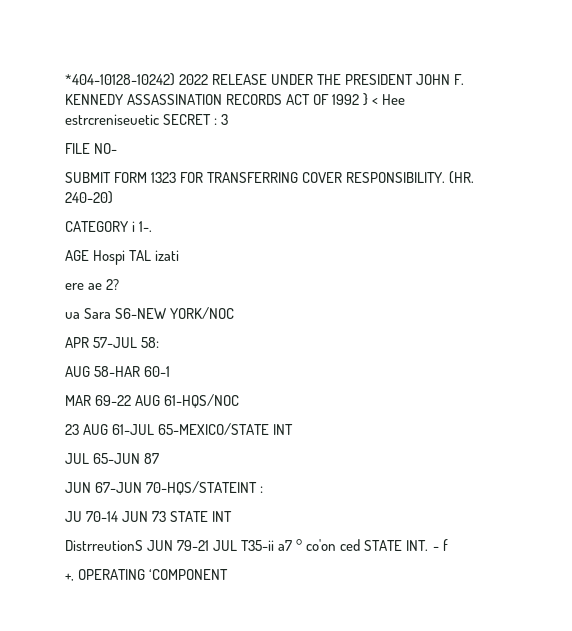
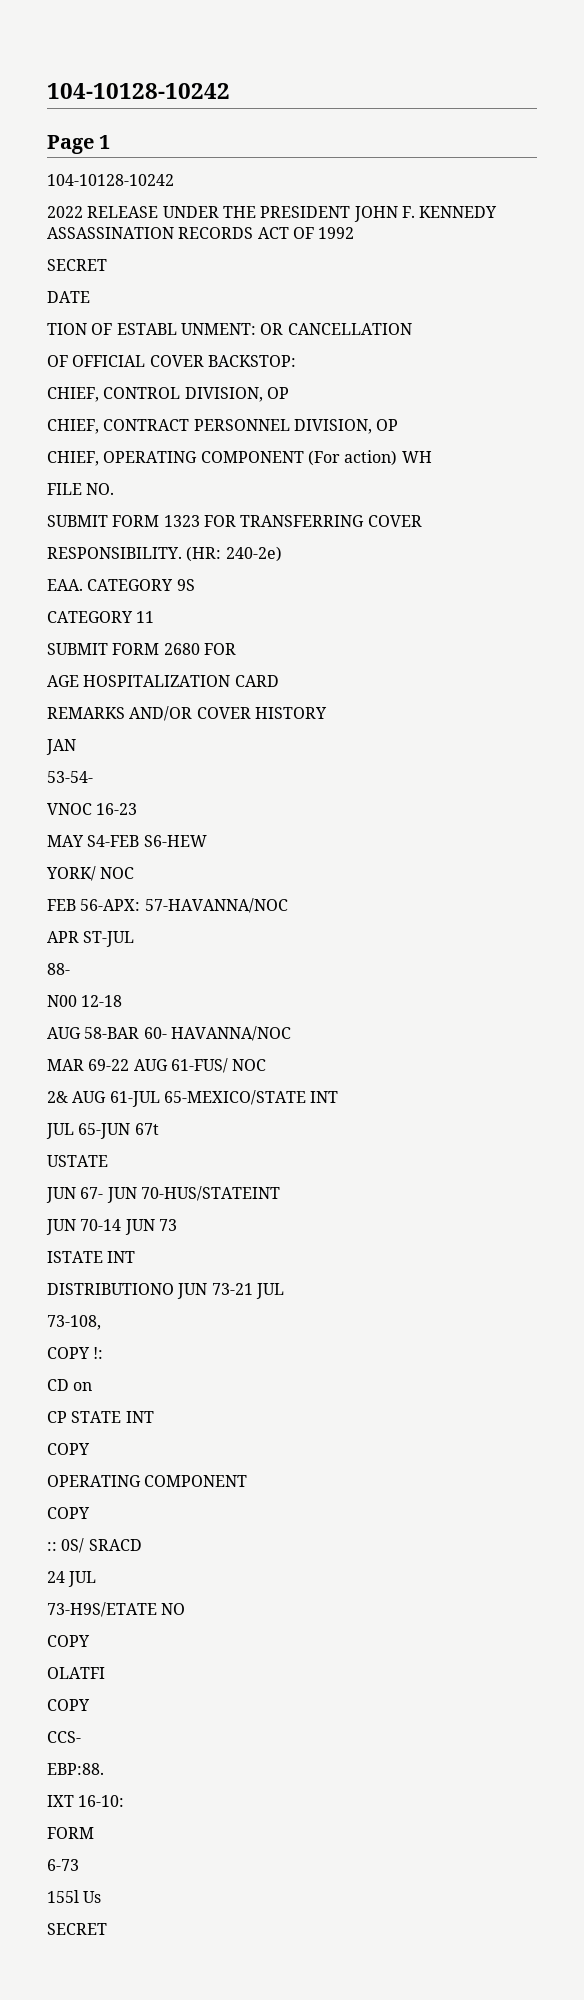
[65,73,175,86] *404-10128-10242) -> [47,83,230,99] [47,135,111,154] [47,174,174,186] 104-10128-10242 // Page 1 // 104-10128-10242 //
[363,93,406,106] [65,114,229,125] } < Hee estrcreniseuetic SECRET : 3 -> [47,259,107,271] [47,291,90,303] [47,323,412,335] [47,355,296,367] [47,387,289,402] [47,419,399,434] [47,450,432,466] // SECRET // DATE // TION OF ESTABL UNMENT: OR CANCELLATION // OF OFFICIAL COVER BACKSTOP: // CHIEF, CONTROL DIVISION, OP // CHIEF, CONTRACT PERSONNEL DIVISION, OP // CHIEF, OPERATING COMPONENT (For action) WH
[94,143,118,154] NO- -> [86,483,115,495] NO.
[346,171,475,184] [65,191,113,204] [65,221,153,232] [65,250,180,265] [65,279,120,290] [65,307,235,319] [65,337,160,348] [65,366,171,377] RESPONSIBILITY. (HR. 240-20) // CATEGORY i 1-. // AGE Hospi TAL izati // ere ae 2? // ua Sara S6-NEW YORK/NOC // APR 57-JUL 58: // AUG 58-HAR 60-1 -> [47,546,282,562] [47,579,195,591] [47,611,155,623] [47,643,236,655] [47,675,279,687] [47,706,327,721] [46,739,76,755] [47,771,93,783] [47,803,138,815] [47,835,207,847] [46,866,135,881] [47,898,288,913] [47,931,135,947] [47,963,70,975] [47,995,123,1007] [47,1026,291,1041] // RESPONSIBILITY. (HR: 240-2e) // EAA. CATEGORY 9S // CATEGORY 11 // SUBMIT FORM 2680 FOR // AGE HOSPITALIZATION CARD // REMARKS AND/OR COVER HISTORY // JAN // 53-54- // VNOC 16-23 // MAY S4-FEB S6-HEW // YORK/ NOC // FEB 56-APX: 57-HAVANNA/NOC // APR ST-JUL // 88- // N00 12-18 // AUG 58-BAR 60- HAVANNA/NOC
[164,394,240,408] [65,424,79,435] 61-HQS/NOC // 23 -> [170,1058,267,1073] [47,1091,68,1103] 61-FUS/ NOC // 2&
[144,453,160,464] [65,481,264,495] [65,511,82,522] 87 // JUN 67-JUN 70-HQS/STATEINT : // JU -> [134,1123,159,1135] [47,1155,108,1167] [46,1186,280,1203] [46,1219,76,1235] 67t // USTATE // JUN 67- JUN 70-HUS/STATEINT // JUN
[170,511,233,522] [65,539,448,551] [65,569,229,581] STATE INT // DistrreutionS JUN 79-21 JUL T35-ii a7 ° co'on ced STATE INT. - f // +, OPERATING ‘COMPONENT -> [47,1251,136,1263] [47,1283,284,1299] [47,1315,101,1330] [47,1347,104,1359] [47,1379,93,1391] [47,1411,154,1423] [47,1443,90,1455] [47,1475,248,1487] [47,1507,90,1519] [47,1538,142,1553] [47,1571,97,1587] [47,1602,186,1617] [47,1635,90,1647] [47,1667,105,1679] [47,1699,90,1711] [47,1731,81,1743] [47,1763,104,1775] [47,1795,125,1807] [47,1827,94,1839] [47,1859,79,1871] [47,1890,102,1903] [47,1923,107,1935] // ISTATE INT // DISTRIBUTIONO JUN 73-21 JUL // 73-108, // COPY !: // CD on // CP STATE INT // COPY // OPERATING COMPONENT // COPY // :: 0S/ SRACD // 24 JUL // 73-H9S/ETATE NO // COPY // OLATFI // COPY // CCS- // EBP:88. // IXT 16-10: // FORM // 6-73 // 155l Us // SECRET

